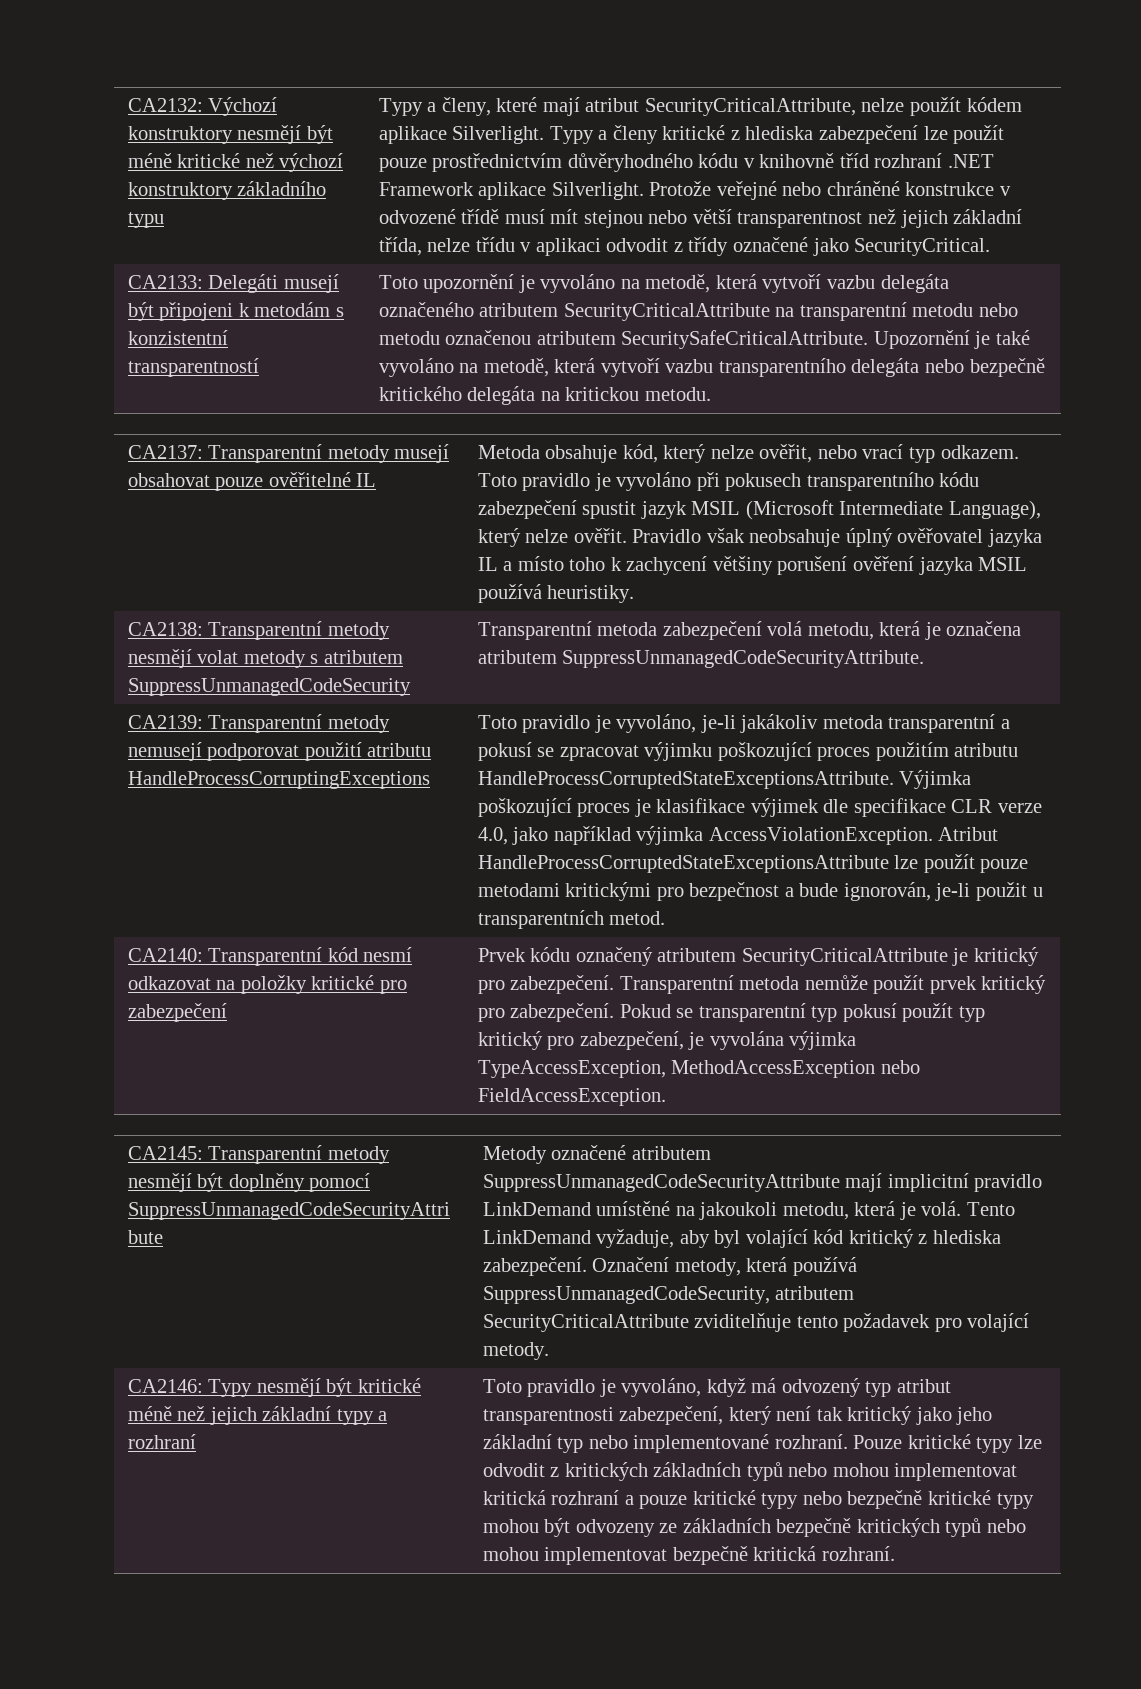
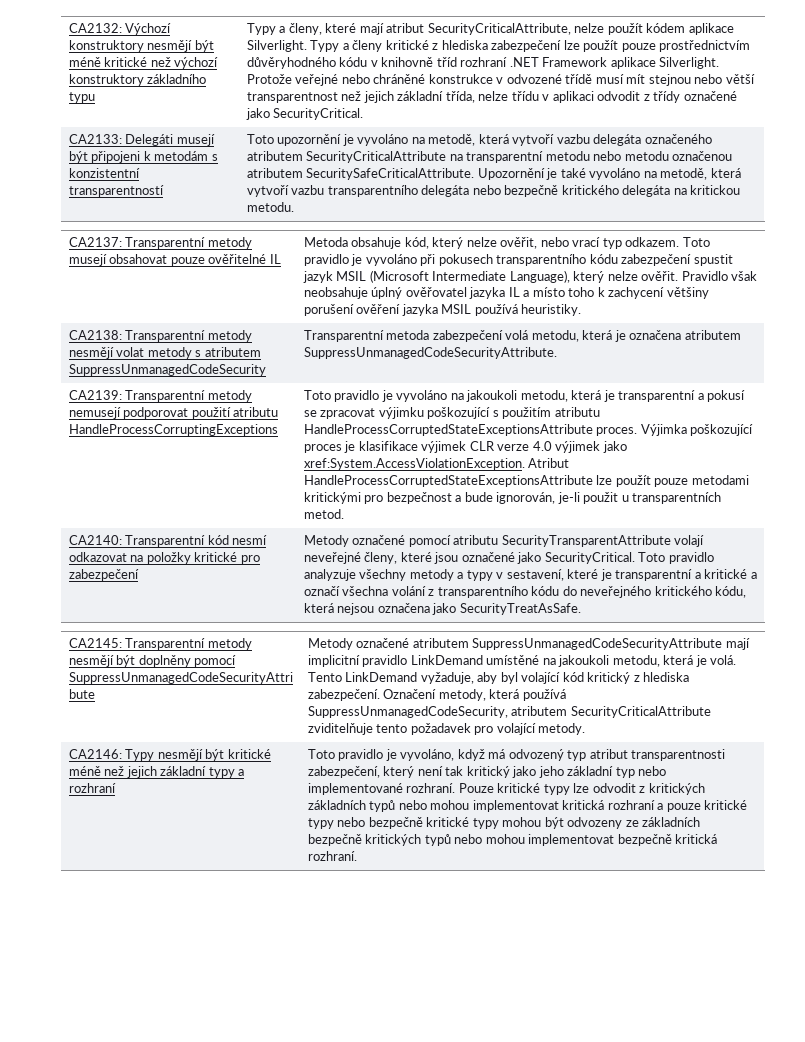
[616,714,883,733] vyvoláno, je-li jakákoliv metoda -> [396,390,615,402] vyvoláno na jakoukoli metodu, která je
[817,747,871,761] proces -> [492,410,499,417] s
[477,771,894,789] HandleProcessCorruptedStateExceptionsAttribute. -> [303,424,638,436] HandleProcessCorruptedStateExceptionsAttribute proces.
[823,798,1042,817] [477,826,933,845] dle specifikace CLR verze 4.0, jako například výjimka AccessViolationException. -> [469,441,627,453] [303,458,525,470] CLR verze 4.0 výjimek jako xref:System.AccessViolationException.
[477,947,1039,966] [477,975,1047,994] [477,1003,985,1022] [477,1031,857,1050] [477,1060,920,1078] [477,1088,666,1106] Prvek kódu označený atributem SecurityCriticalAttribute je kritický pro zabezpečení. Transparentní metoda nemůže použít prvek kritický pro zabezpečení. Pokud se transparentní typ pokusí použít typ kritický pro zabezpečení, je vyvolána výjimka TypeAccessException, MethodAccessException nebo FieldAccessException. -> [303,535,705,547] [303,552,714,564] [303,569,757,581] [303,586,747,598] [303,603,581,615] Metody označené pomocí atributu SecurityTransparentAttribute volají neveřejné členy, které jsou označené jako SecurityCritical. Toto pravidlo analyzuje všechny metody a typy v sestavení, které je transparentní a kritické a označí všechna volání z transparentního kódu do neveřejného kritického kódu, která nejsou označena jako SecurityTreatAsSafe.

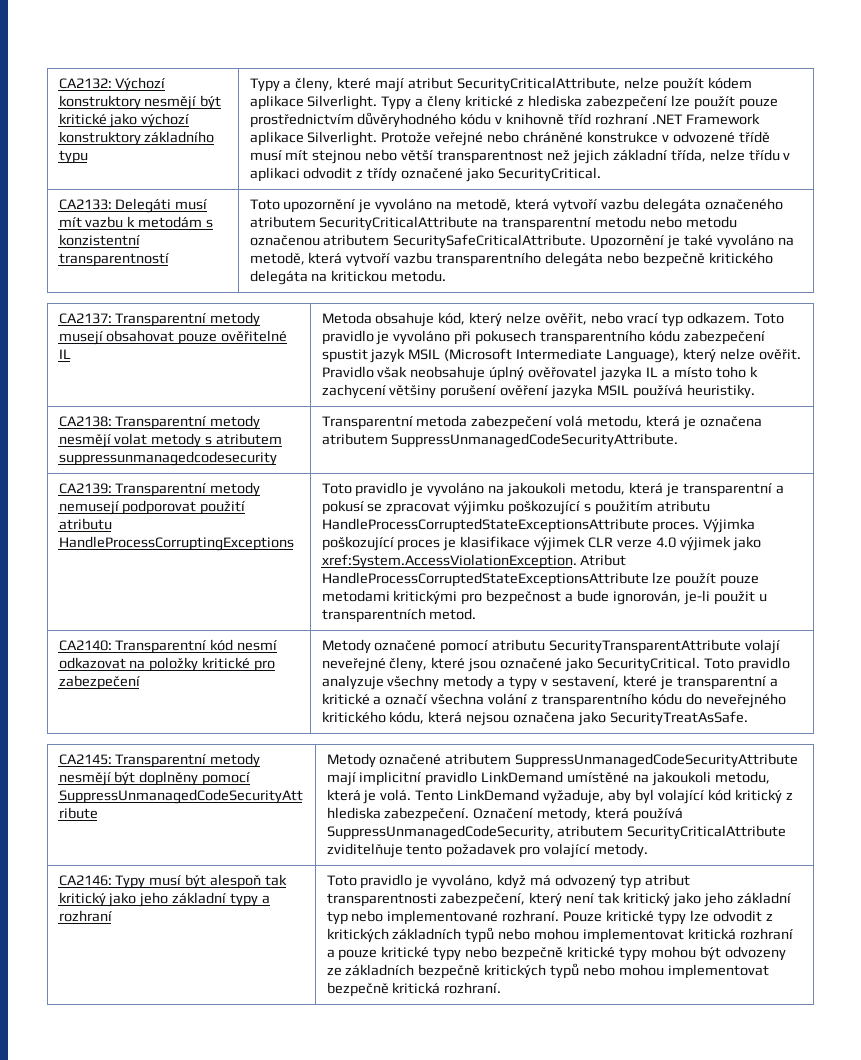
[68,57,171,67] méně kritické než -> [58,113,138,128] kritické jako
[176,134,215,146] [68,151,141,163] musejí být připojeni -> [175,199,209,210] [58,216,124,228] musí mít vazbu
[68,364,266,376] SuppressUnmanagedCodeSecurity -> [58,451,277,466] suppressunmanagedcodesecurity
[157,749,271,761] [68,766,157,778] nesmějí být kritické méně než jejich -> [149,874,288,889] [58,892,169,907] musí být alespoň tak kritický jako jeho

